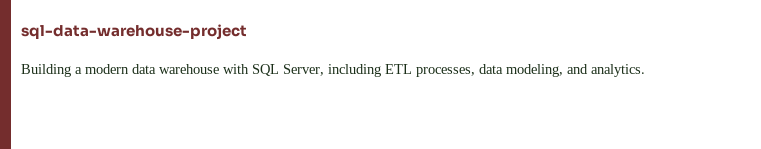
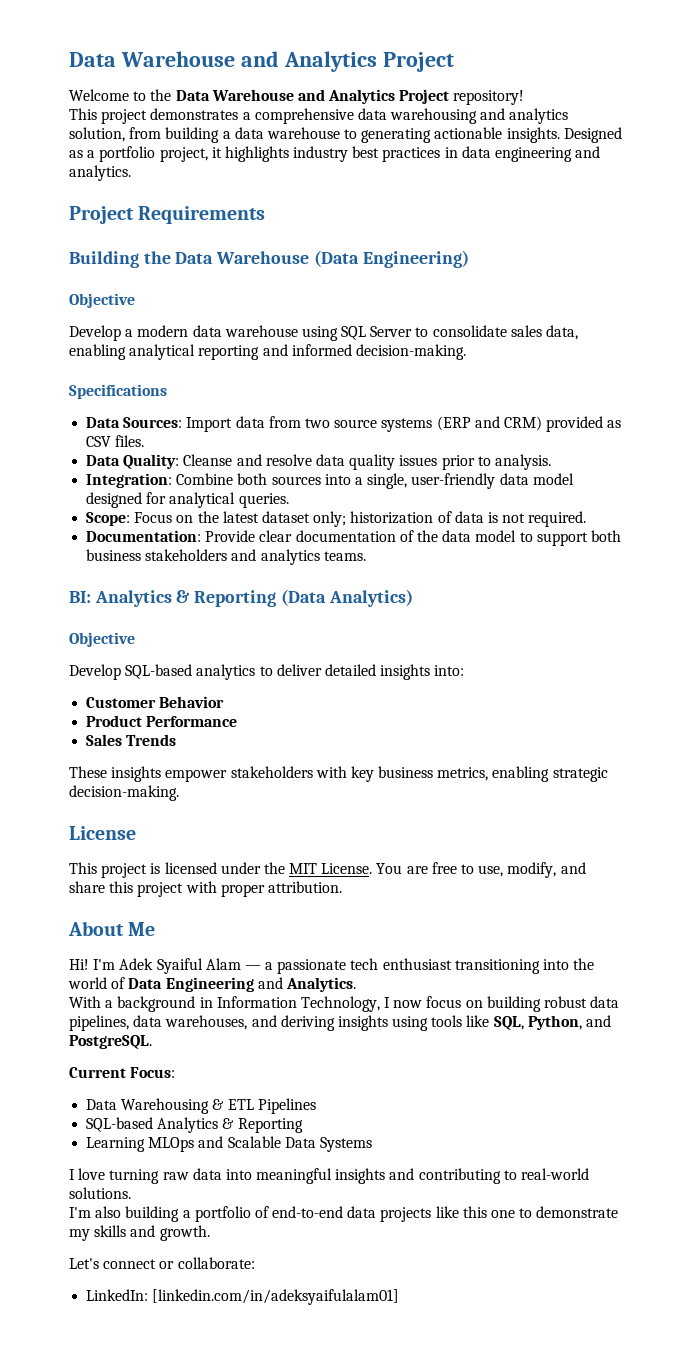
[21,24,247,40] [21,64,645,77] sql-data-warehouse-project // Building a modern data warehouse with SQL Server, including ETL processes, data modeling, and analytics. -> [69,51,454,72] [69,89,525,105] [69,108,569,124] [69,127,622,143] [69,146,601,162] [69,165,131,181] [69,206,266,224] [69,250,469,268] [69,293,135,308] [69,325,579,341] [69,344,466,360] [69,384,167,399] [86,416,622,432] [86,435,145,447] [86,454,551,470] [86,473,574,489] [86,492,289,508] [86,511,587,527] [86,530,621,546] [86,549,366,565] [69,589,413,607] [69,632,135,647] [69,664,465,680] [86,696,225,708] [86,715,238,727] [86,734,177,746] [69,766,608,782] [69,785,179,801] [69,826,136,840] [69,862,586,878] [69,881,342,897] [68,921,156,936] [69,958,595,974] [68,977,356,992] [69,996,620,1012] [69,1015,612,1031] [69,1035,152,1049] [69,1067,176,1078] [86,1098,316,1114] [86,1117,303,1133] [86,1136,372,1152] [69,1168,590,1184] [69,1187,131,1199] [69,1206,619,1222] [69,1225,210,1241] [69,1257,255,1269] [86,1289,400,1305] Data Warehouse and Analytics Project // Welcome to the Data Warehouse and Analytics Project repository! // This project demonstrates a comprehensive data warehousing and analytics solution, from building a data warehouse to generating actionable insights. Designed as a portfolio project, it highlights industry best practices in data engineering and analytics. // Project Requirements // Building the Data Warehouse (Data Engineering) // Objective // Develop a modern data warehouse using SQL Server to consolidate sales data, enabling analytical reporting and informed decision-making. // Specifications // Data Sources: Import data from two source systems (ERP and CRM) provided as CSV files. // Data Quality: Cleanse and resolve data quality issues prior to analysis. // Integration: Combine both sources into a single, user-friendly data model designed for analytical queries. // Scope: Focus on the latest dataset only; historization of data is not required. // Documentation: Provide clear documentation of the data model to support both business stakeholders and analytics teams. // BI: Analytics & Reporting (Data Analytics) // Objective // Develop SQL-based analytics to deliver detailed insights into: // Customer Behavior // Product Performance // Sales Trends // These insights empower stakeholders with key business metrics, enabling strategic decision-making. // License // This project is licensed under the MIT License. You are free to use, modify, and share this project with proper attribution. // About Me // Hi! I'm Adek Syaiful Alam — a passionate tech enthusiast transitioning into the world of Data Engineering and Analytics. // With a background in Information Technology, I now focus on building robust data pipelines, data warehouses, and deriving insights using tools like SQL, Python, and PostgreSQL. // Current Focus: // Data Warehousing & ETL Pipelines // SQL-based Analytics & Reporting // Learning MLOps and Scalable Data Systems // I love turning raw data into meaningful insights and contributing to real-world solutions. // I'm also building a portfolio of end-to-end data projects like this one to demonstrate my skills and growth. // Let's connect or collaborate: // LinkedIn: [linkedin.com/in/adeksyaifulalam01]

